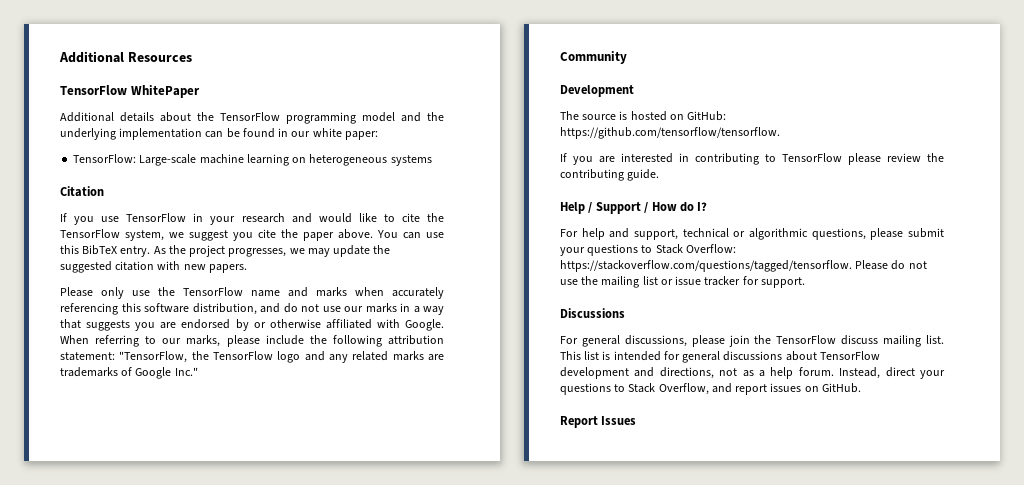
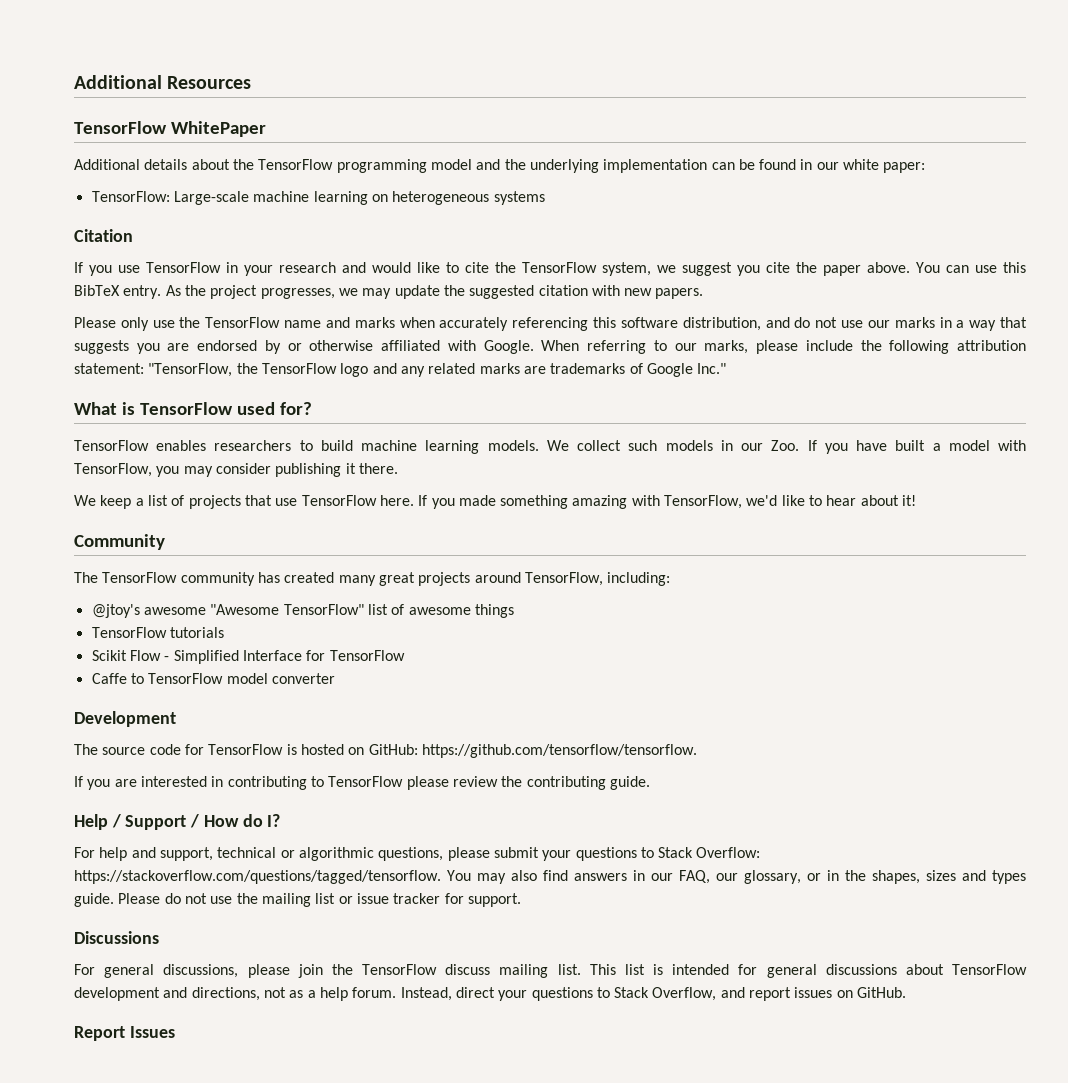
[560,51,627,64] Community -> [74,402,312,415] [74,440,1026,454] [74,463,398,477] [74,495,917,509] [74,534,165,550] [74,572,671,586] [91,604,514,618] [91,627,224,638] [91,650,405,664] [91,673,335,684] What is TensorFlow used for? // TensorFlow enables researchers to build machine learning models. We collect such models in our Zoo. If you have built a model with TensorFlow, you may consider publishing it there. // We keep a list of projects that use TensorFlow here. If you made something amazing with TensorFlow, we'd like to hear about it! // Community // The TensorFlow community has created many great projects around TensorFlow, including: // @jtoy's awesome "Awesome TensorFlow" list of awesome things // TensorFlow tutorials // Scikit Flow - Simplified Interface for TensorFlow // Caffe to TensorFlow model converter
(617, 117) none -> [149,744,284,755] code for TensorFlow
(852, 266) none -> [447,870,1026,884] [74,893,114,907] You may also find answers in our FAQ, our glossary, or in the shapes, sizes and types guide.

